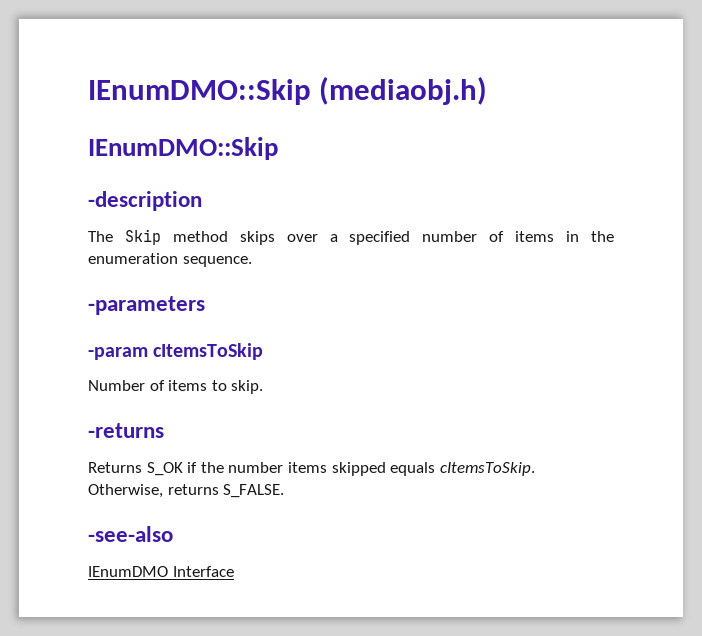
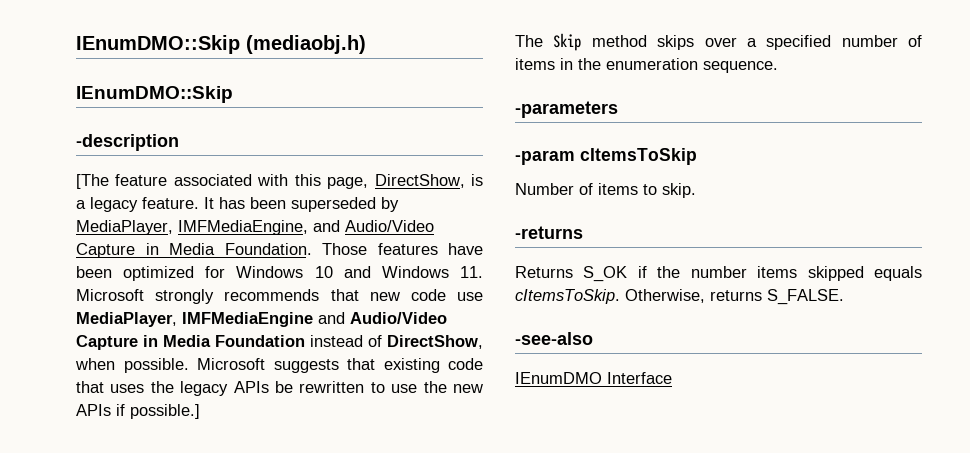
(202, 201) none -> [76,174,483,189] [76,197,399,212] [76,220,434,235] [76,243,483,258] [76,266,484,281] [76,289,484,304] [76,312,447,327] [76,335,483,350] [75,358,483,373] [76,381,483,396] [76,404,200,419] // [The feature associated with this page, DirectShow, is a legacy feature. It has been superseded by MediaPlayer, IMFMediaEngine, and Audio/Video Capture in Media Foundation. Those features have been optimized for Windows 10 and Windows 11. Microsoft strongly recommends that new code use MediaPlayer, IMFMediaEngine and Audio/Video Capture in Media Foundation instead of DirectShow, when possible. Microsoft suggests that existing code that uses the legacy APIs be rewritten to use the new APIs if possible.]

